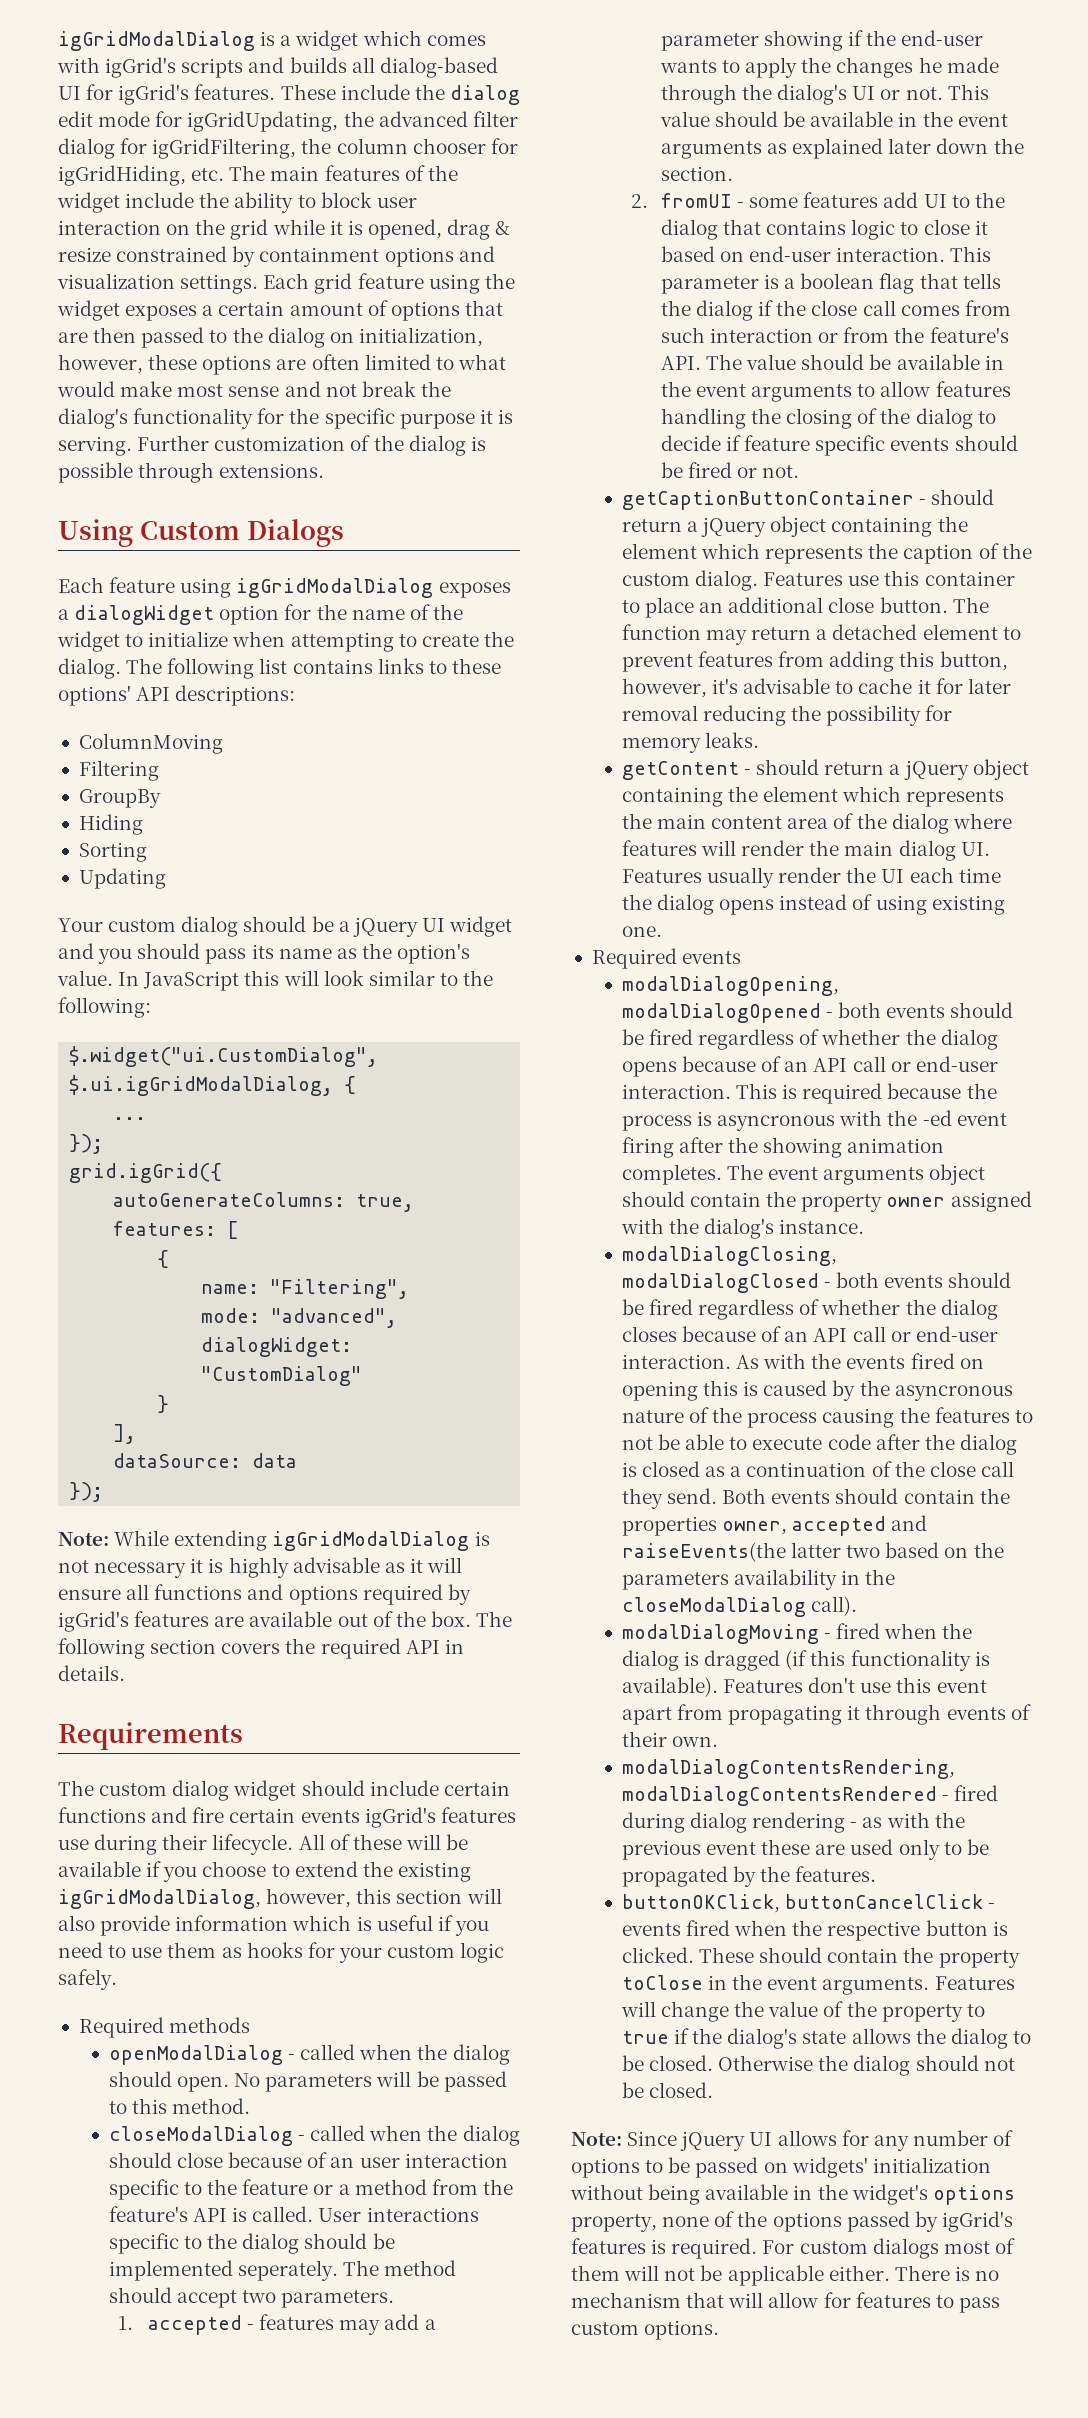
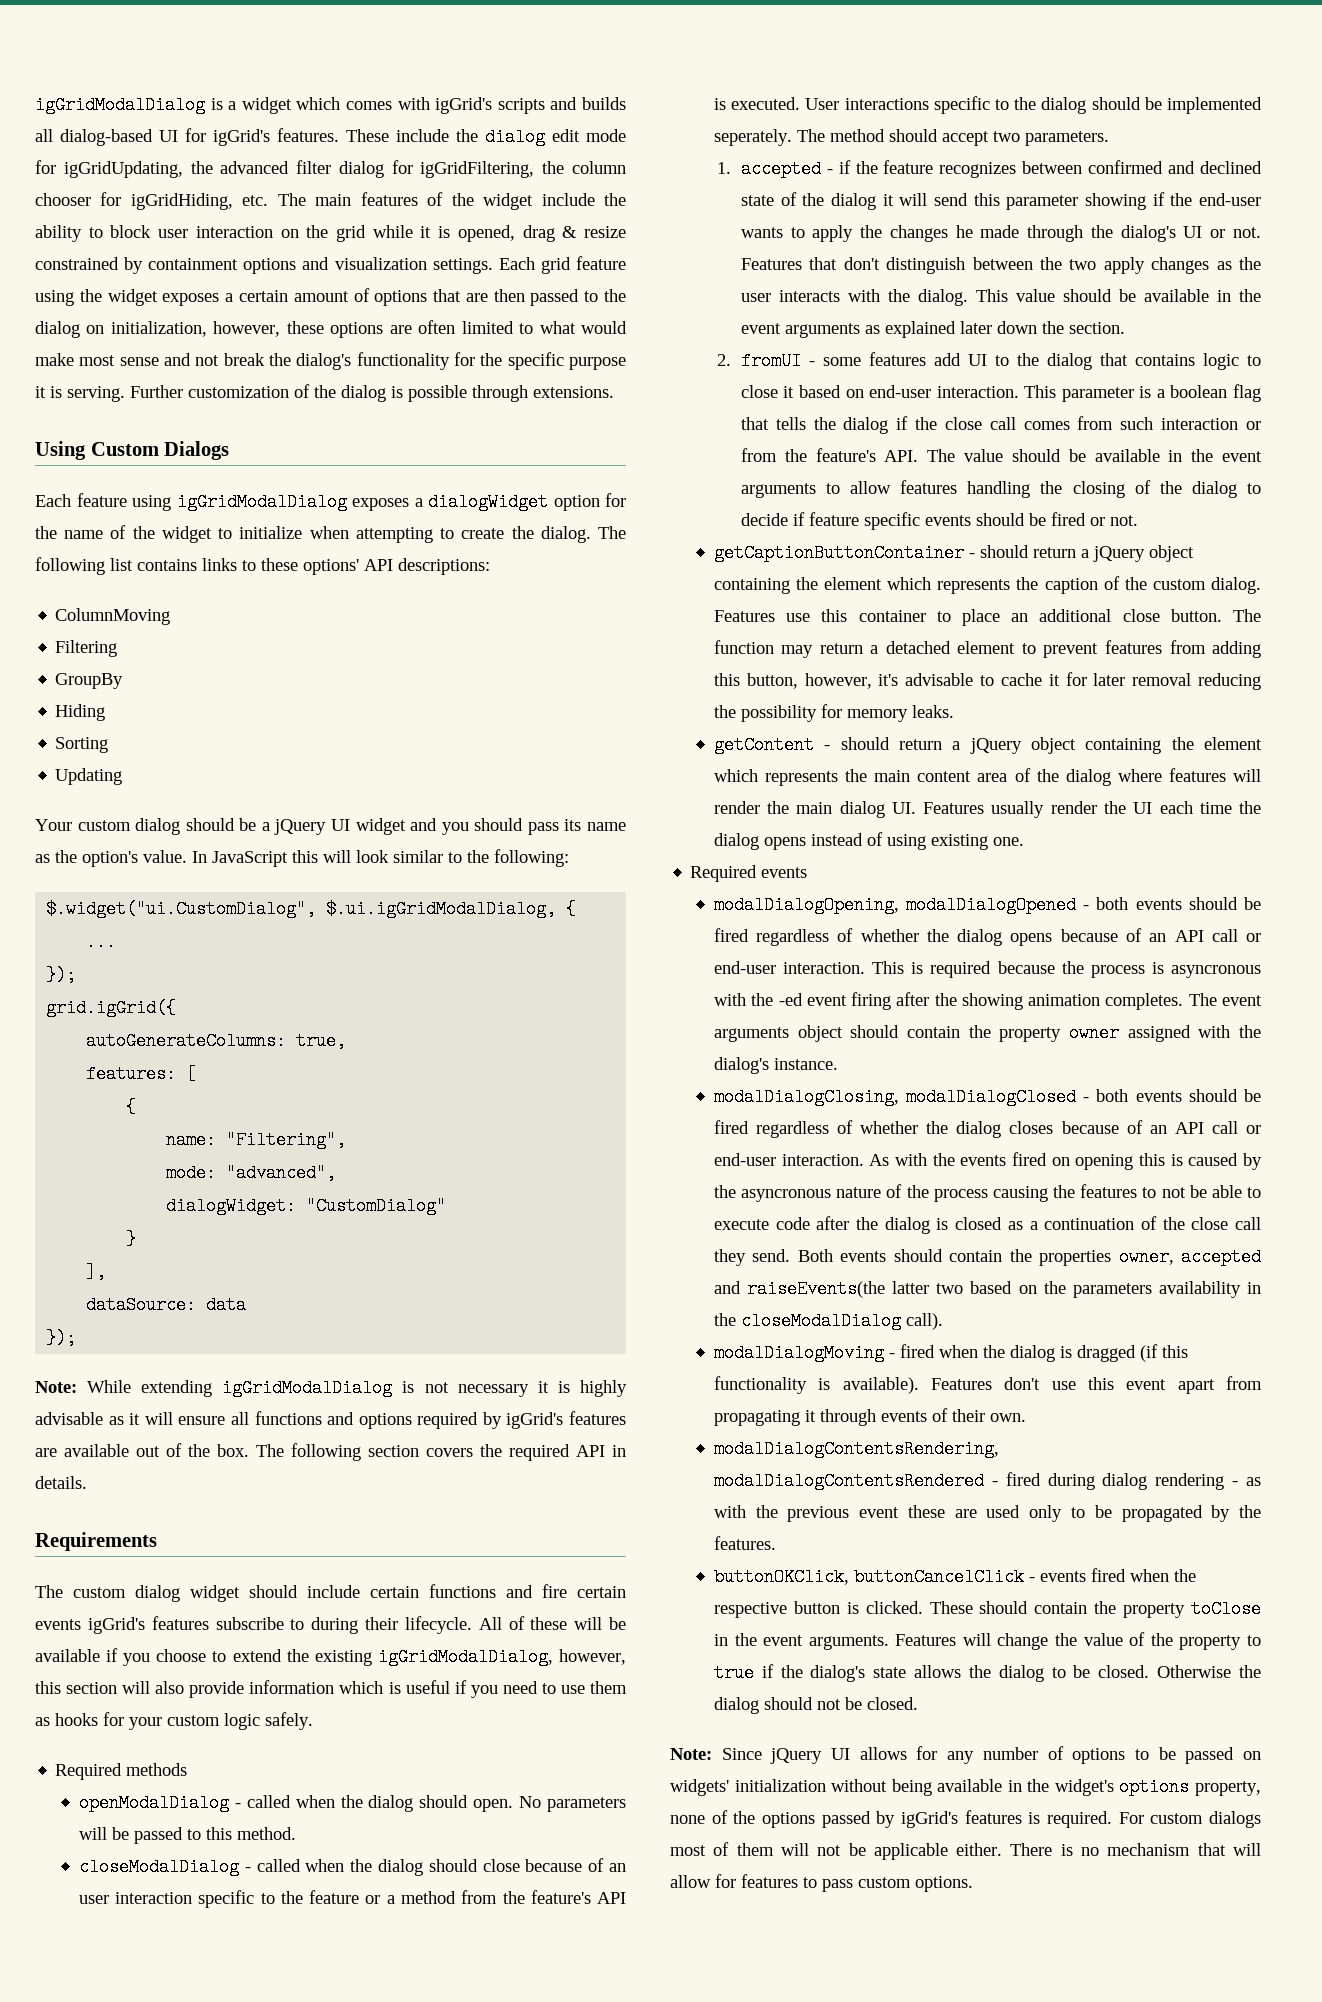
[58,1839,89,1850] use -> [215,1617,305,1630] subscribe to
[252,2206,314,2222] called. -> [731,97,801,110] executed.
[259,2314,436,2335] features may add a -> [838,160,1262,178] [740,192,1000,210] if the feature recognizes between confirmed and declined state of the dialog it will send this
(943, 93) none -> [740,257,1261,274] [740,289,968,306] Features that don't distinguish between the two apply changes as the user interacts with the dialog.

